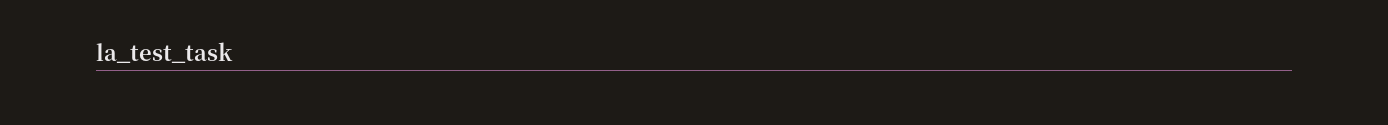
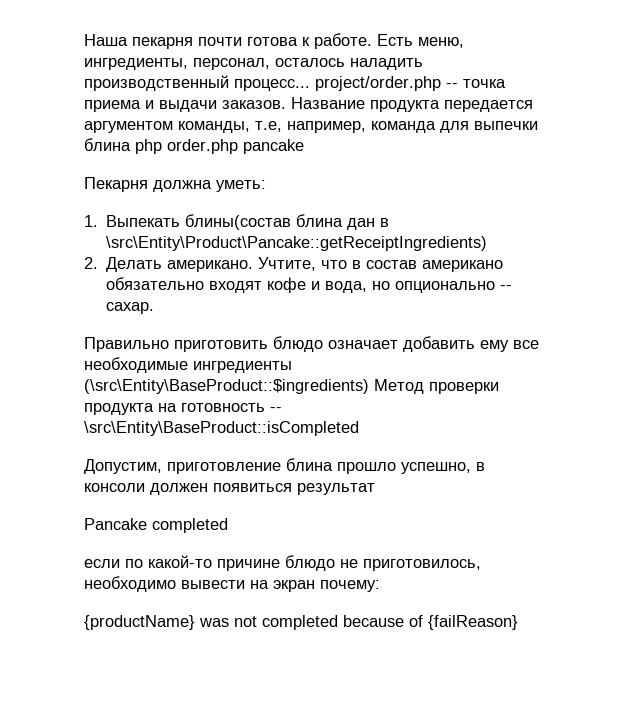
[96,42,233,63] la_test_task -> [84,33,464,49] [84,58,423,70] [84,75,506,91] [84,97,533,112] [84,121,538,133] [84,138,304,154] [84,177,266,192] [84,214,390,230] [106,236,488,251] [84,257,504,272] [106,277,513,293] [106,302,155,314] [84,336,539,352] [84,357,292,373] [84,379,499,394] [84,403,282,415] [84,421,359,436] [84,458,485,474] [84,483,375,495] [84,518,228,533] [84,555,481,571] [84,576,380,592] [84,615,518,630] Наша пекарня почти готова к работе. Есть меню, ингредиенты, персонал, осталось наладить производственный процесс... project/order.php -- точка приема и выдачи заказов. Название продукта передается аргументом команды, т.е, например, команда для выпечки блина php order.php pancake // Пекарня должна уметь: // 1. Выпекать блины(состав блина дан в \src\Entity\Product\Pancake::getReceiptIngredients) // 2. Делать американо. Учтите, что в состав американо обязательно входят кофе и вода, но опционально -- сахар. // Правильно приготовить блюдо означает добавить ему все необходимые ингредиенты (\src\Entity\BaseProduct::$ingredients) Метод проверки продукта на готовность -- \src\Entity\BaseProduct::isCompleted // Допустим, приготовление блина прошло успешно, в консоли должен появиться результат // Pancake completed // если по какой-то причине блюдо не приготовилось, необходимо вывести на экран почему: // {productName} was not completed because of {failReason}

